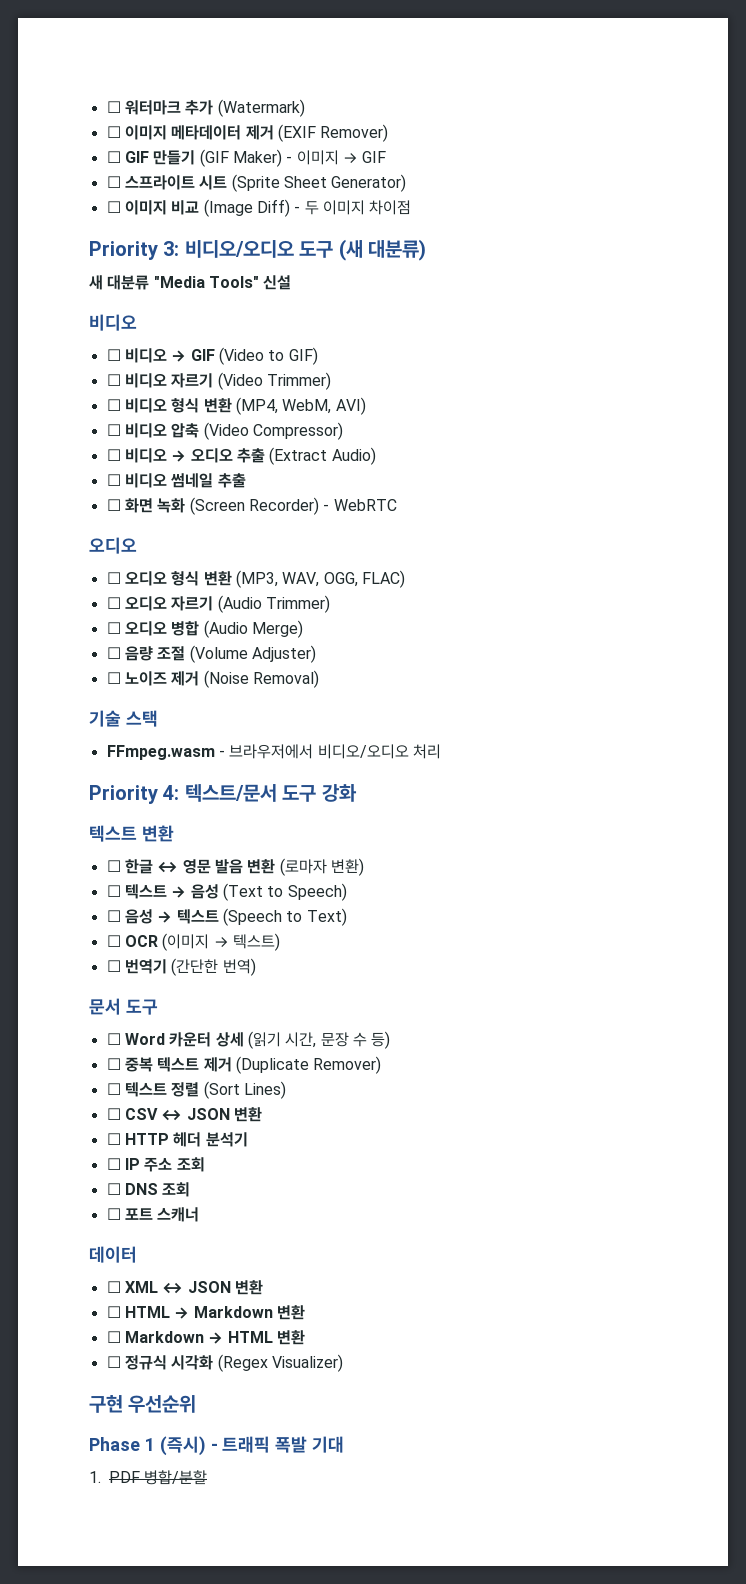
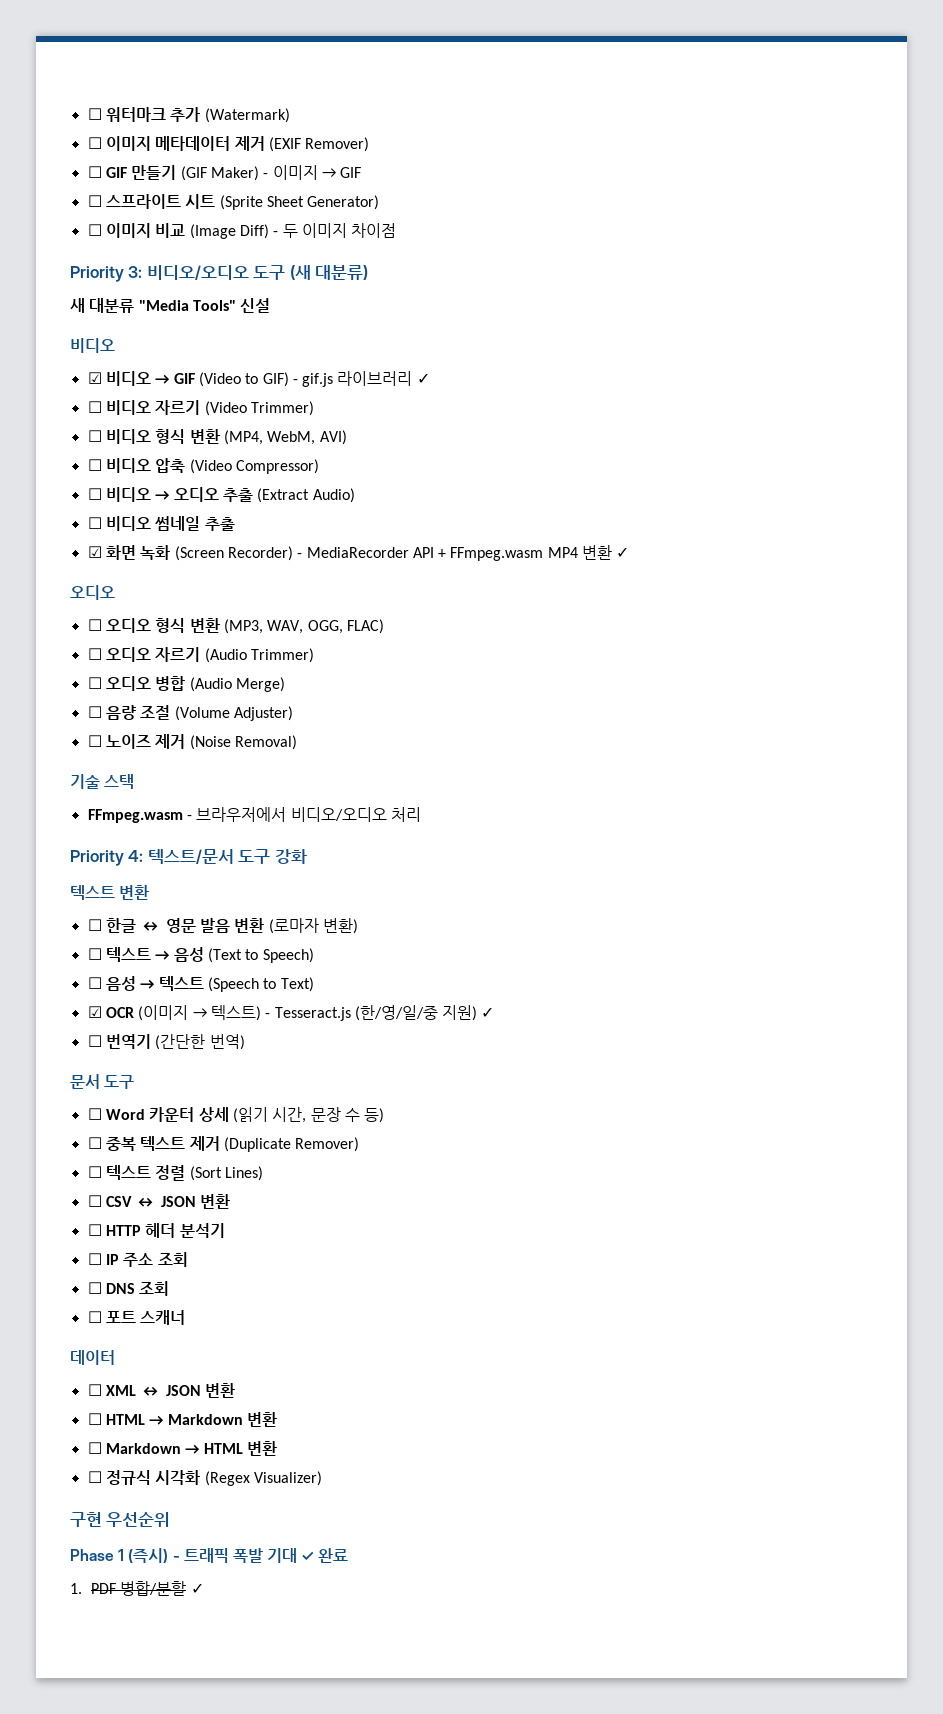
[106,349,121,361] ☐ -> [87,372,102,384] ☑
(318, 356) none -> [292,371,430,387] - gif.js 라이브러리 ✓
[106,499,121,511] ☐ -> [87,546,102,558] ☑
[333,499,397,511] WebRTC -> [306,545,630,561] MediaRecorder API + FFmpeg.wasm MP4 변환 ✓
[106,935,121,947] ☐ -> [87,1006,102,1018] ☑
(280, 942) none -> [265,1005,495,1021] - Tesseract.js (한/영/일/중 지원) ✓
(345, 1444) none -> [301,1548,349,1563] ✓ 완료
(208, 1477) none -> [190,1583,204,1594] ✓

